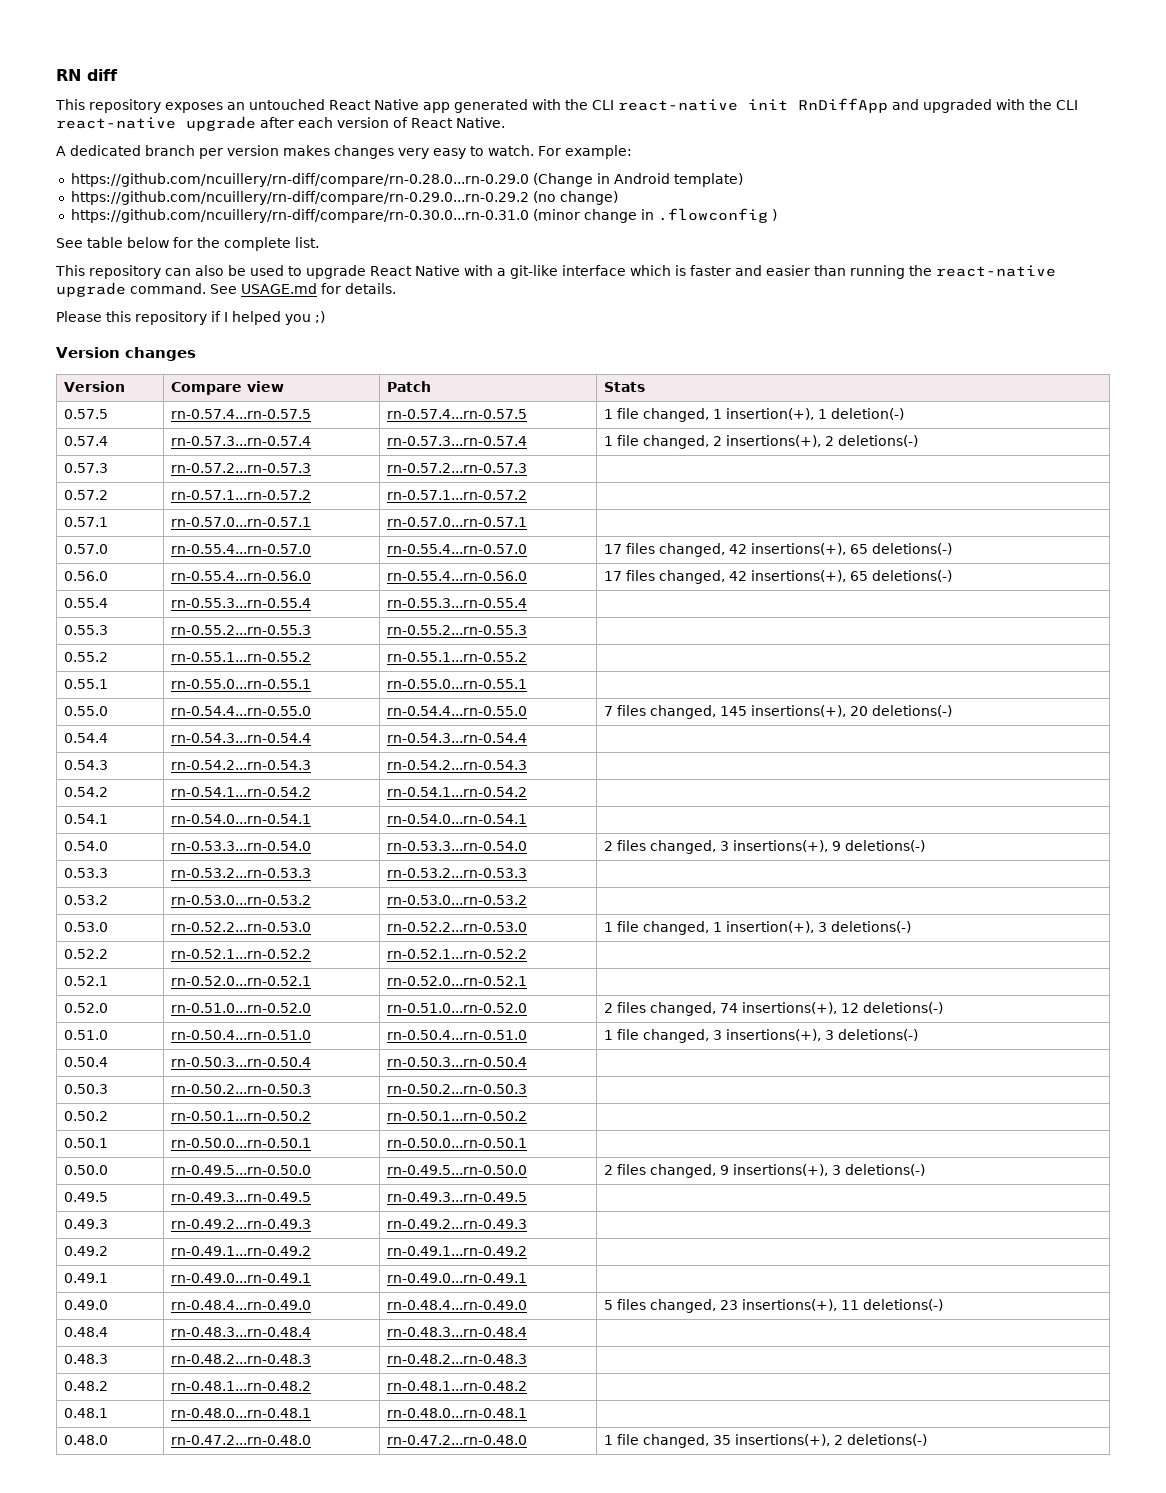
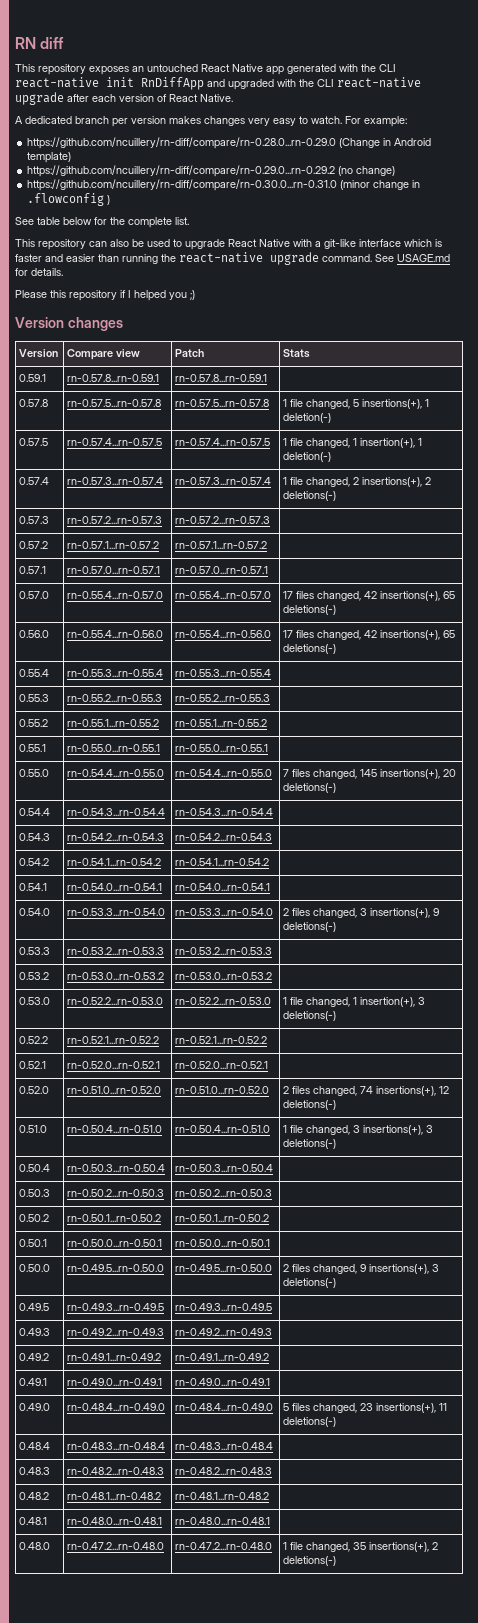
(645, 387) none -> [19,374,47,382] [67,374,160,382] [175,374,268,382] [19,399,49,407] [67,399,162,407] [175,399,270,407] [283,399,430,409] [283,413,332,423] // 0.59.1 | rn-0.57.8...rn-0.59.1 | rn-0.57.8...rn-0.59.1 | // 0.57.8 | rn-0.57.5...rn-0.57.8 | rn-0.57.5...rn-0.57.8 | 1 file changed, 5 insertions(+), 1 deletion(-)

